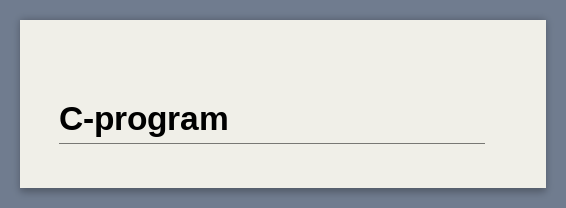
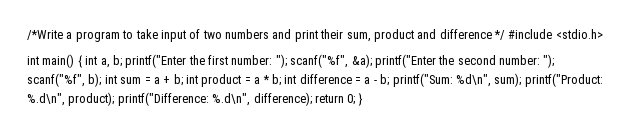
[59,107,229,137] C-program -> [27,29,603,42] [27,54,555,68] [27,73,603,87] [27,92,363,106] /*Write a program to take input of two numbers and print their sum, product and difference */ #include <stdio.h> // int main() { int a, b; printf("Enter the first number: "); scanf("%f", &a); printf("Enter the second number: "); scanf("%f", b); int sum = a + b; int product = a * b; int difference = a - b; printf("Sum: %d\n", sum); printf("Product: %.d\n", product); printf("Difference: %.d\n", difference); return 0; }

